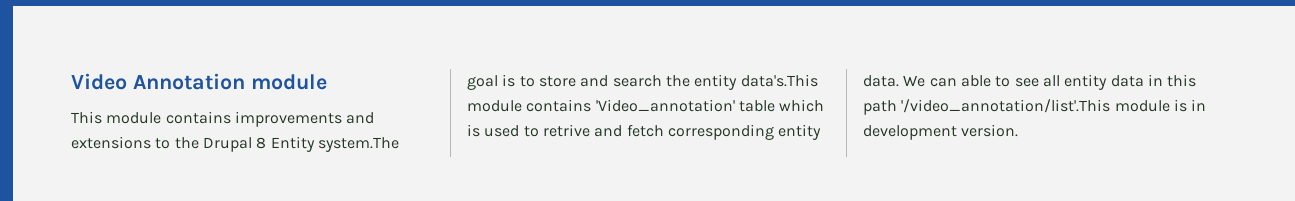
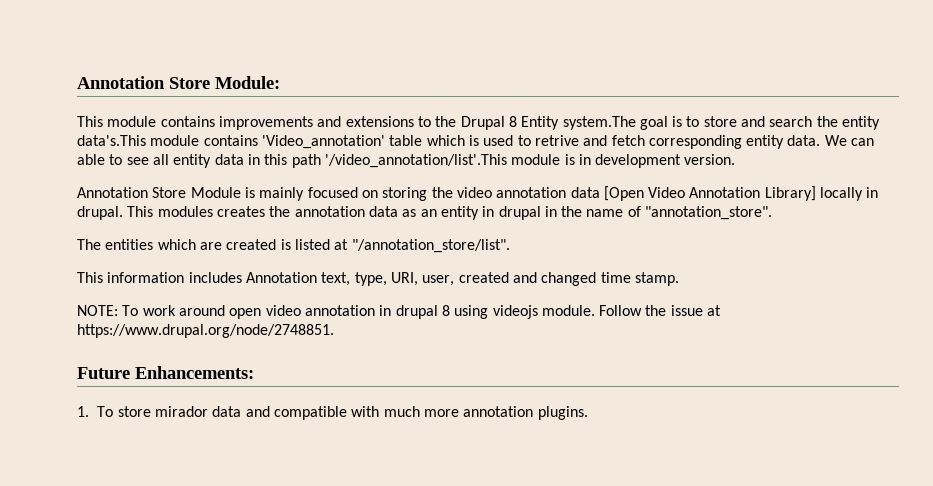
[71,73,327,90] Video Annotation module -> [77,76,280,89] Annotation Store Module:
(1019, 130) none -> [77,186,879,201] [77,206,773,220] [77,239,510,253] [77,272,679,286] [77,305,722,319] [77,324,334,338] [77,366,254,379] [77,406,588,420] // Annotation Store Module is mainly focused on storing the video annotation data [Open Video Annotation Library] locally in drupal. This modules creates the annotation data as an entity in drupal in the name of "annotation_store". // The entities which are created is listed at "/annotation_store/list". // This information includes Annotation text, type, URI, user, created and changed time stamp. // NOTE: To work around open video annotation in drupal 8 using videojs module. Follow the issue at https://www.drupal.org/node/2748851. // Future Enhancements: // 1. To store mirador data and compatible with much more annotation plugins.

